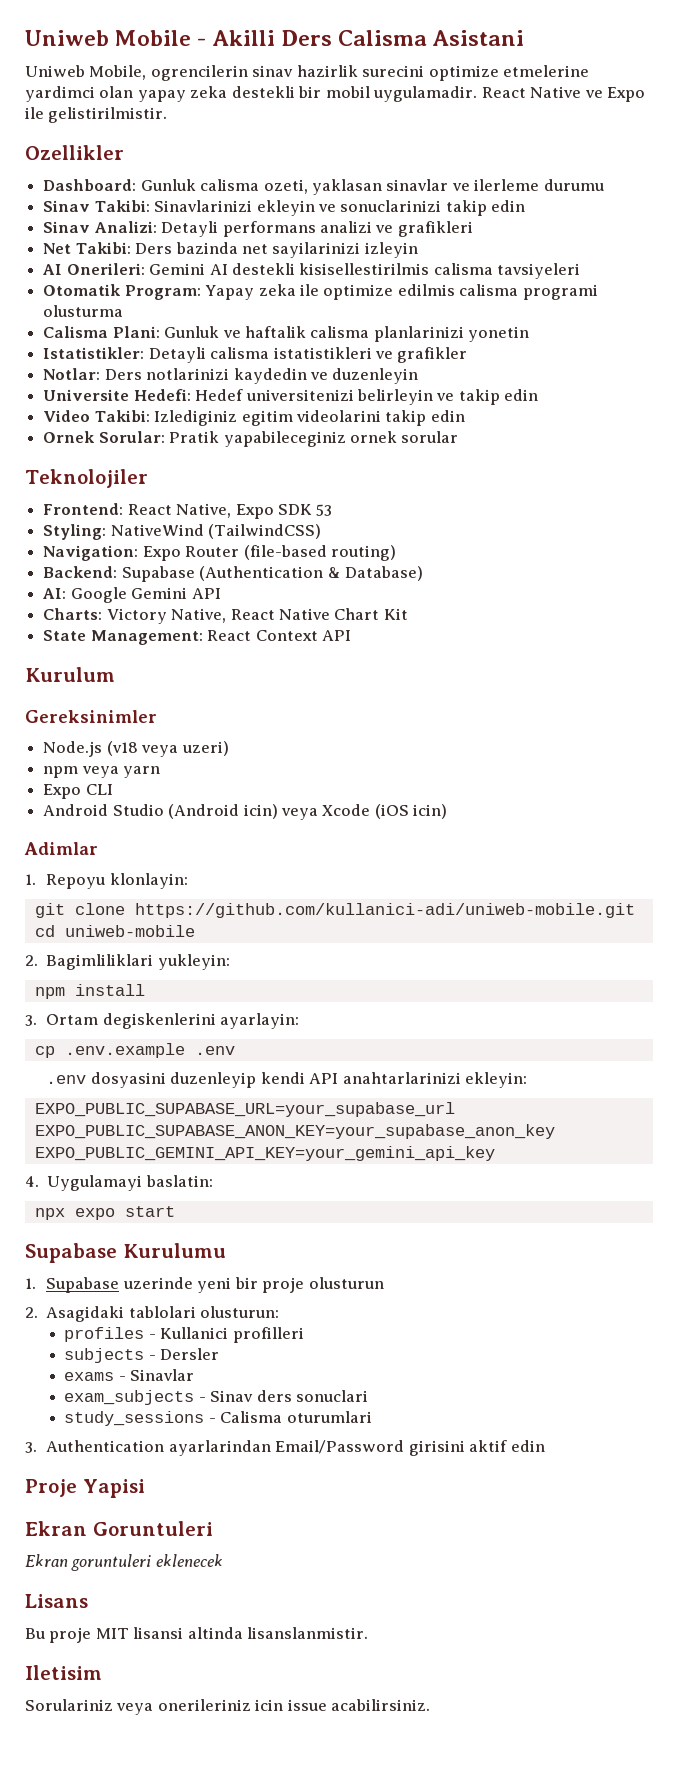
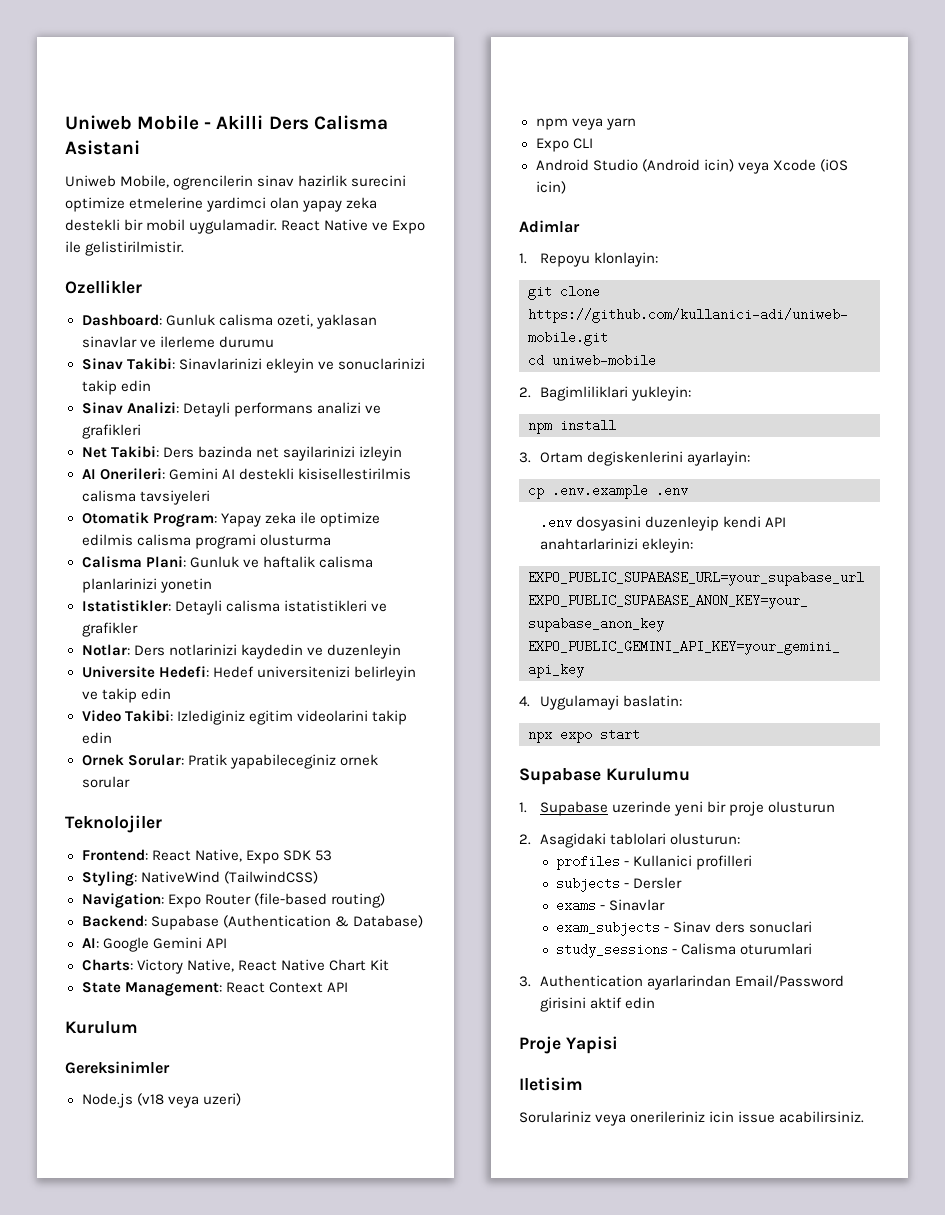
[25,1521,213,1536] [25,1554,223,1571] [25,1594,88,1608] [25,1627,369,1643] // Ekran Goruntuleri // Ekran goruntuleri eklenecek // Lisans // Bu proje MIT lisansi altinda lisanslanmistir. -> (618, 1045) none

